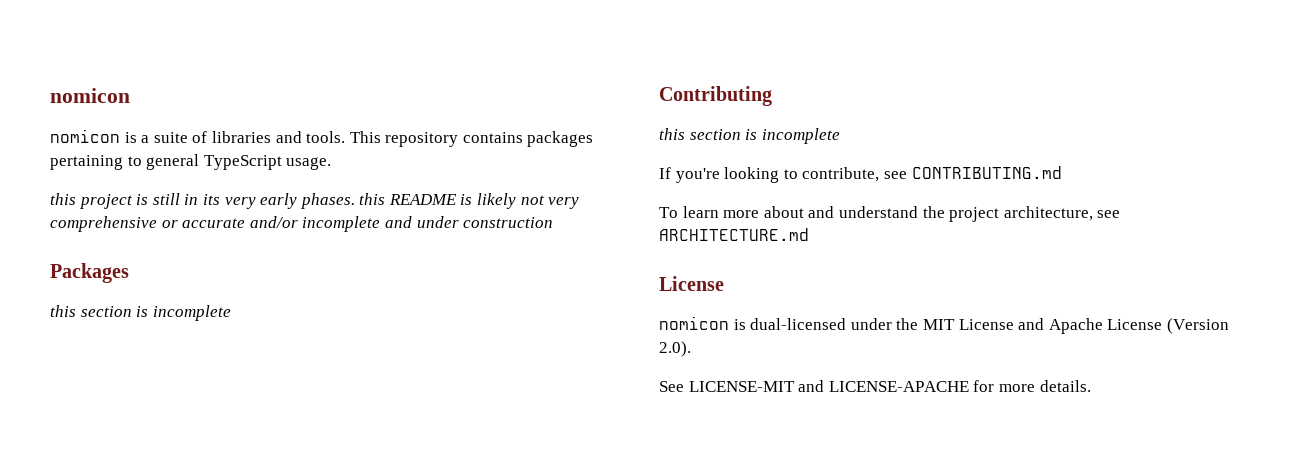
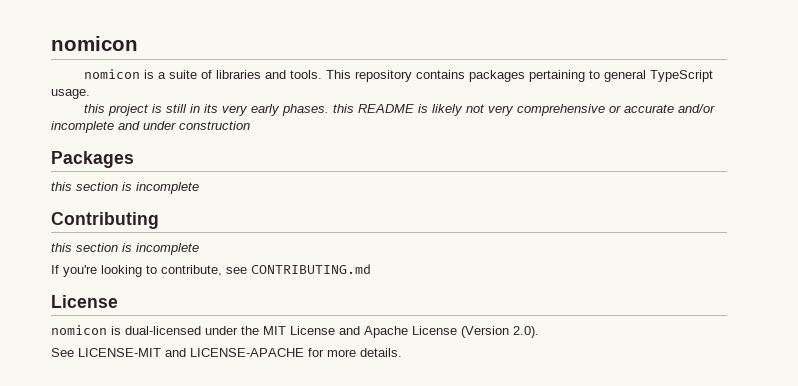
[659,206,1121,222] [659,228,809,241] // To learn more about and understand the project architecture, see ARCHITECTURE.md -> (371, 269) none

